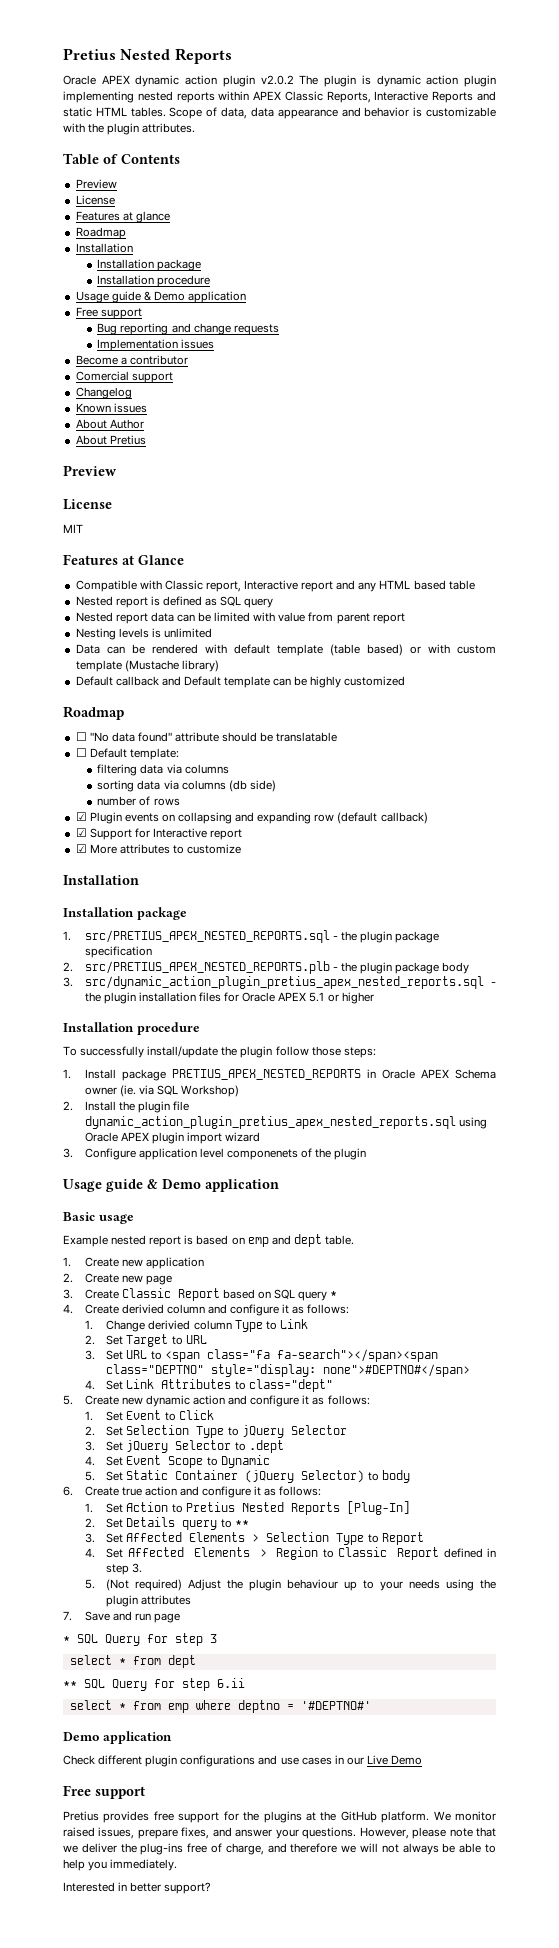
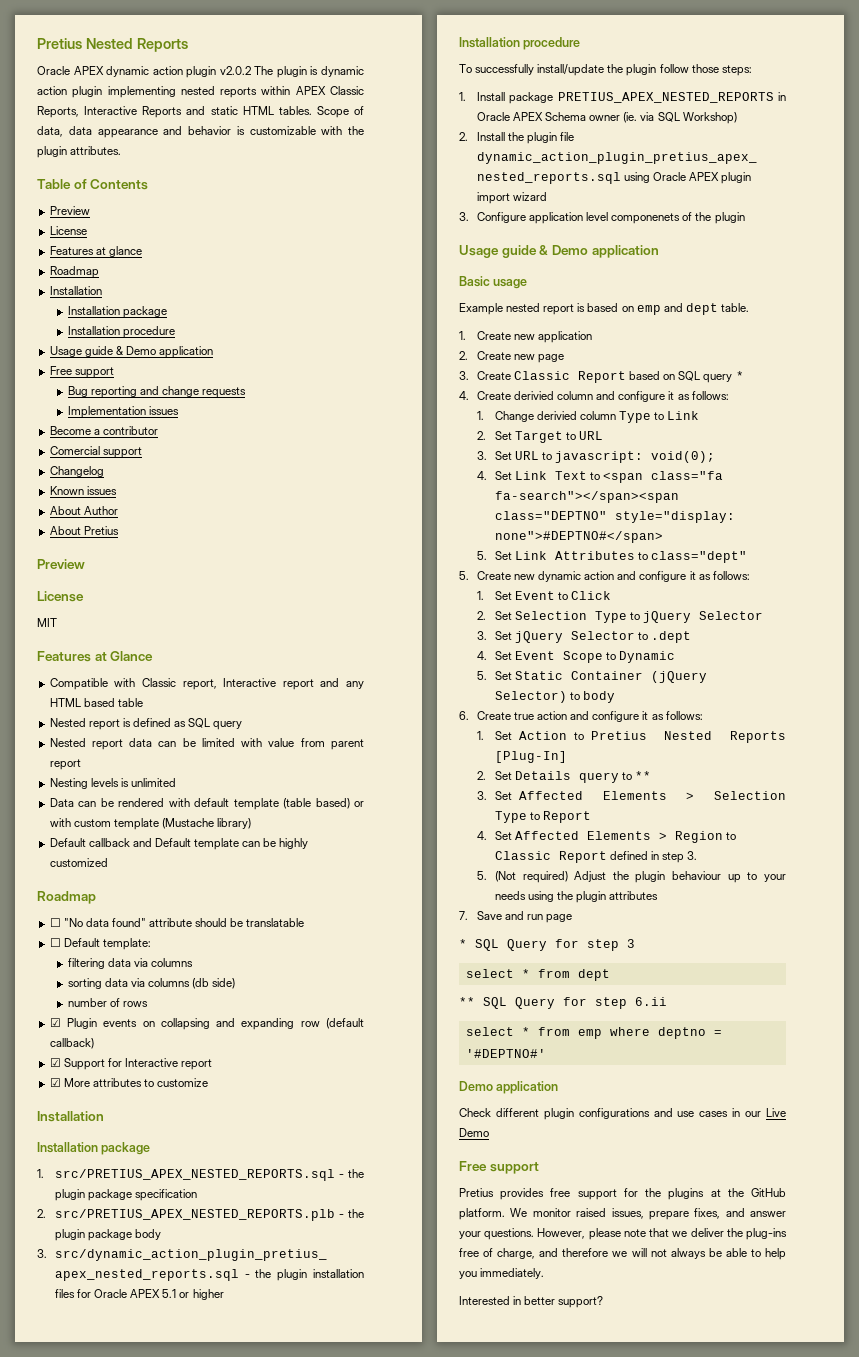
(162, 1355) none -> [555,451,716,463] [476,471,601,480] javascript: void(0); // 4. Set Link Text to
[84,1380,95,1390] 4. -> [476,551,487,560] 5.

